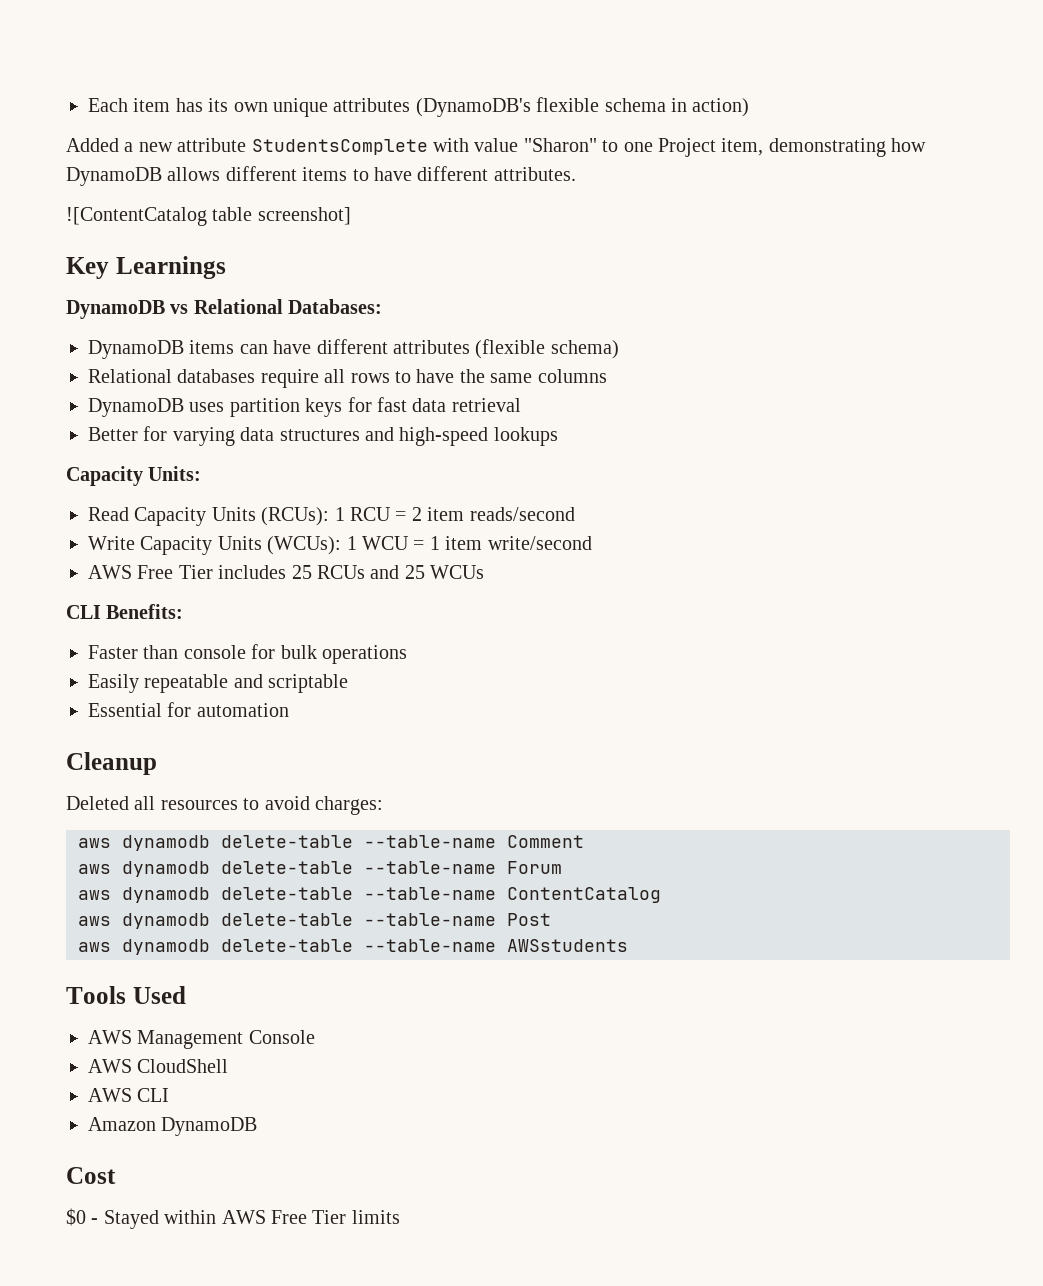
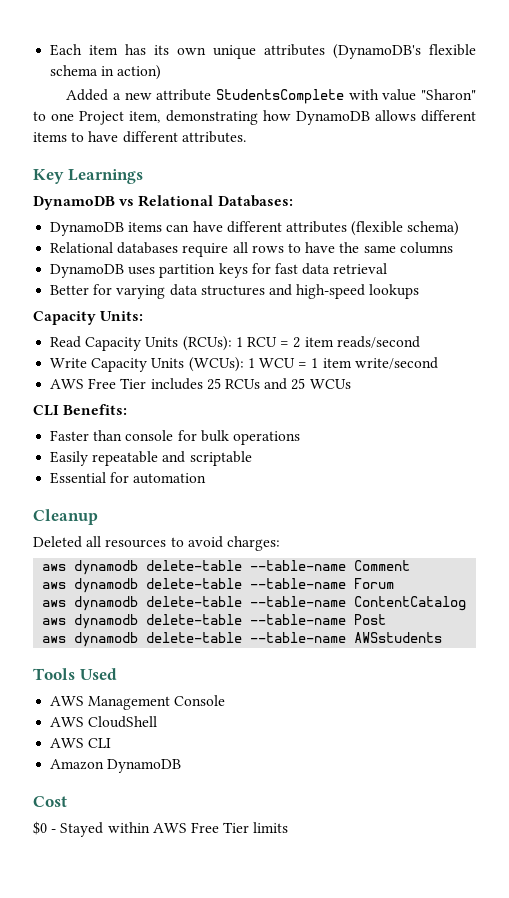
[66,207,351,226] // ![ContentCatalog table screenshot] -> (246, 137) none

